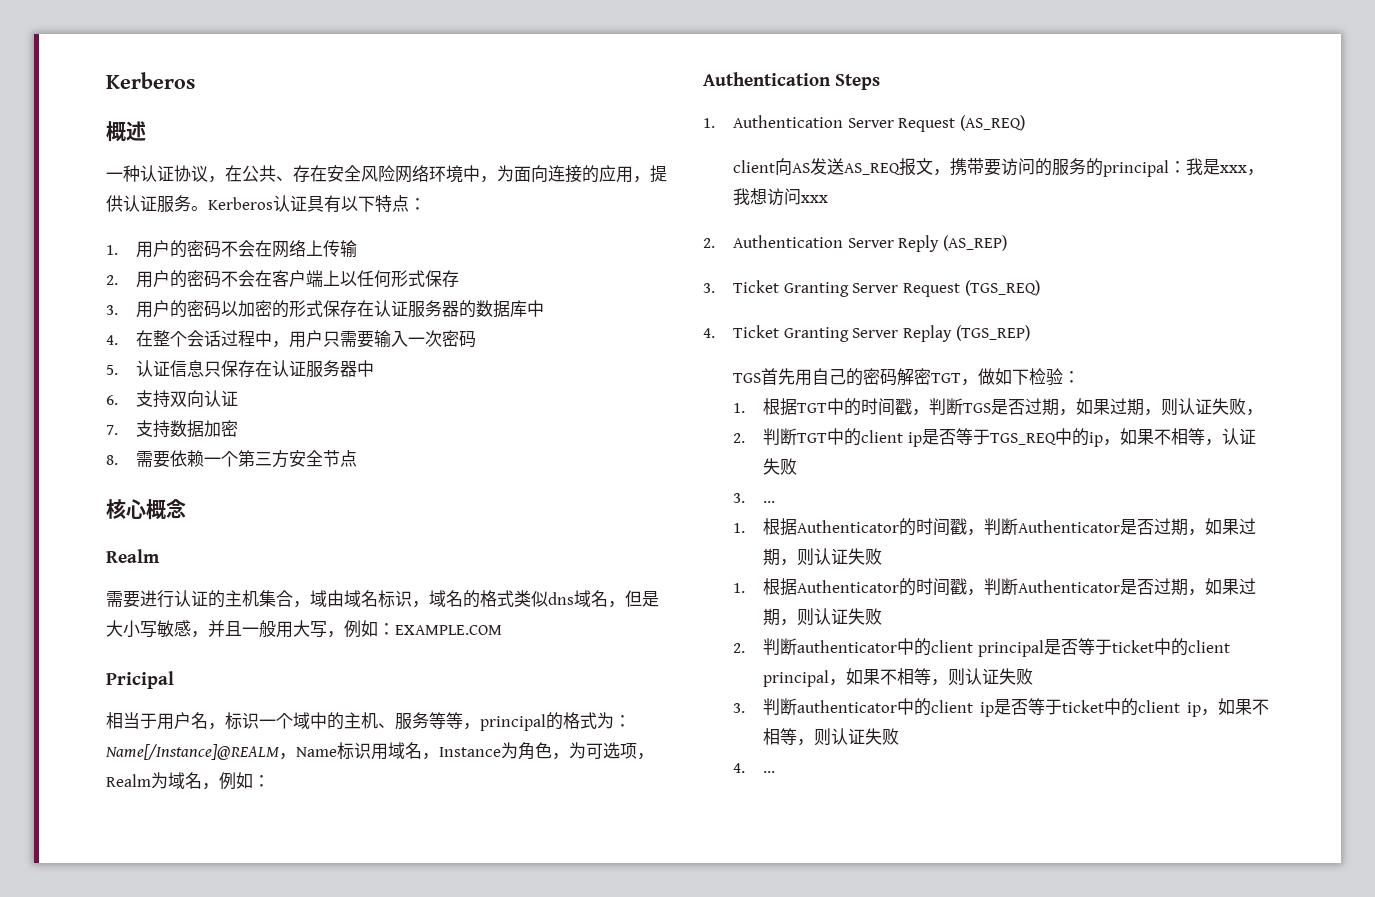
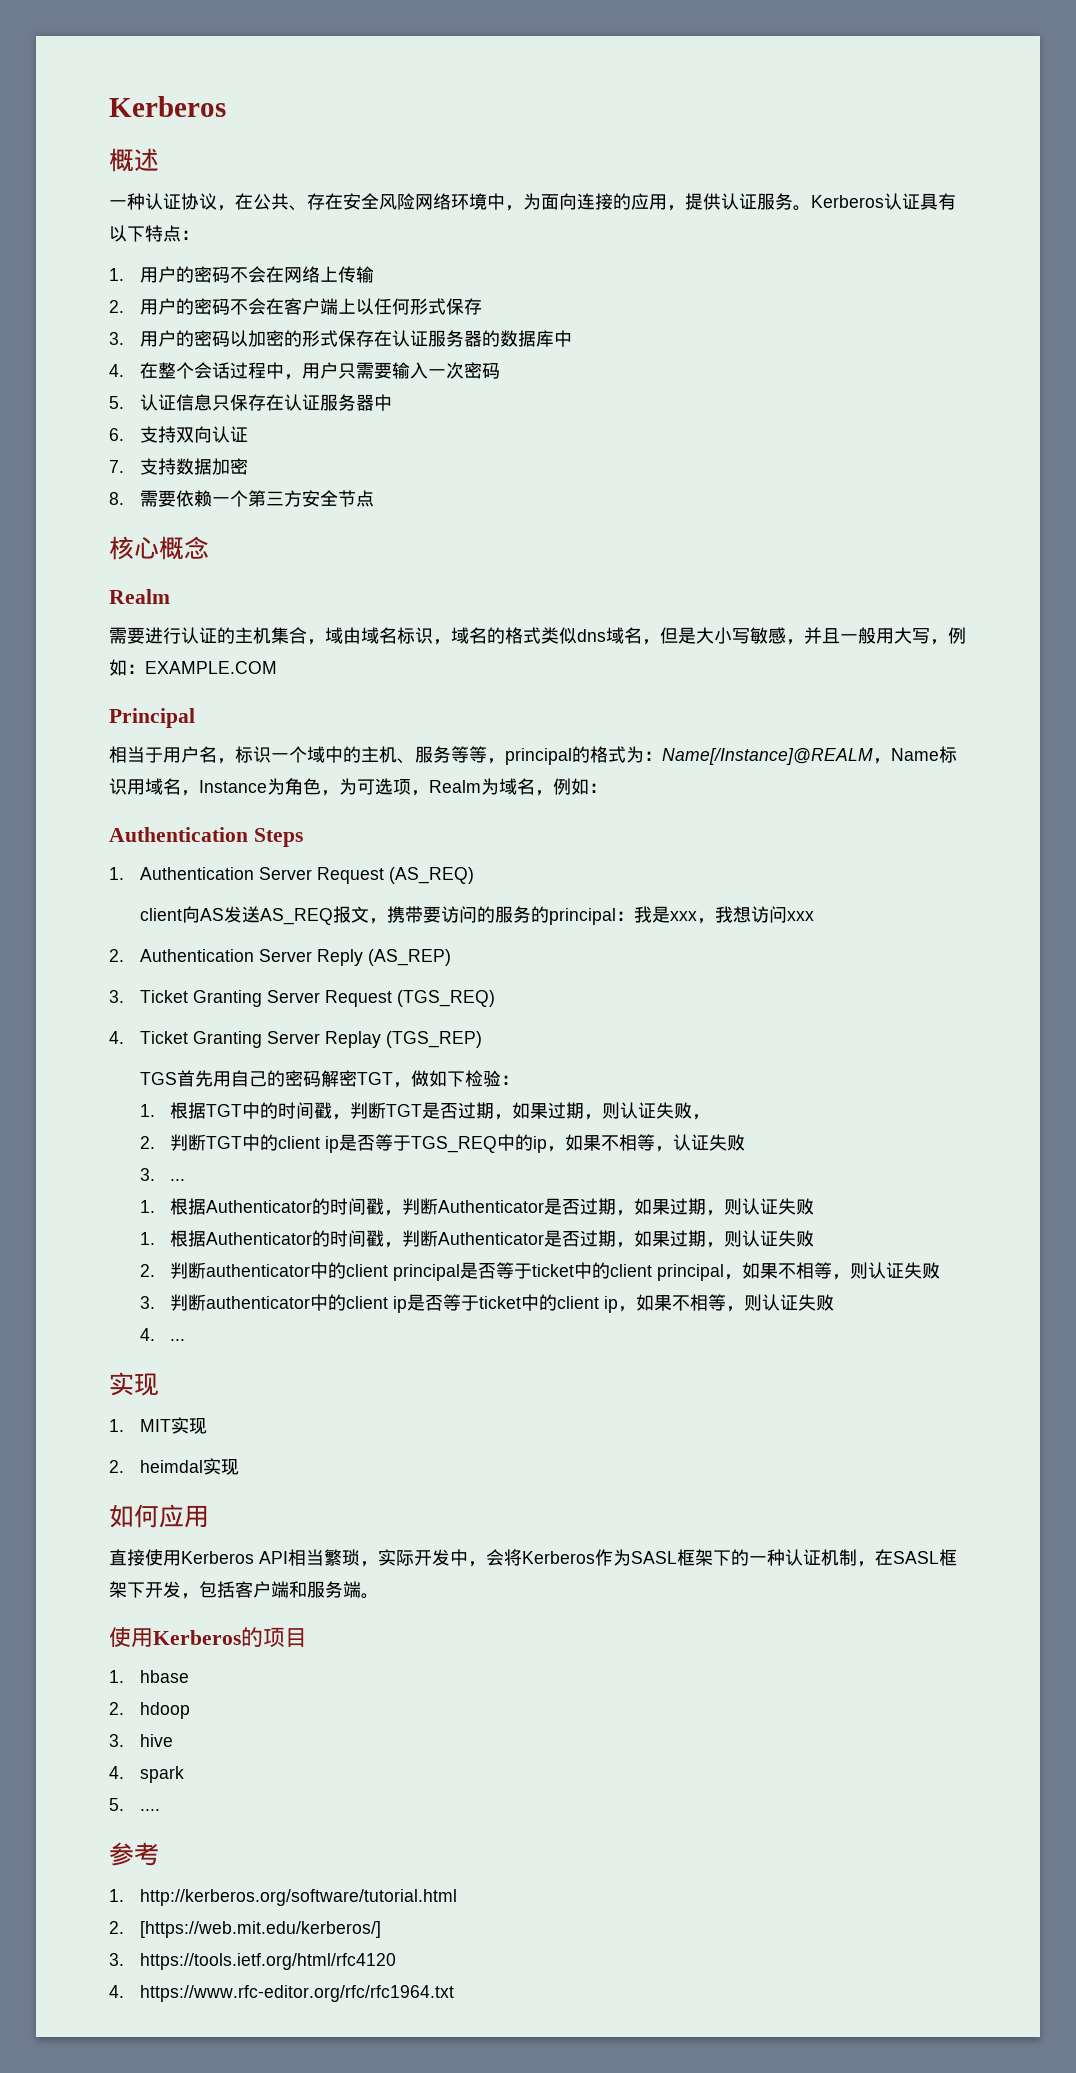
[106,671,174,689] Pricipal -> [109,708,195,728] Principal
[963,403,992,413] TGS -> [386,1104,423,1117] TGT
(776, 772) none -> [109,1372,159,1396] [109,1417,207,1434] [109,1458,239,1475] [109,1504,209,1528] [109,1549,957,1567] [109,1581,379,1599] [109,1627,307,1647] [109,1670,189,1683] [109,1702,190,1719] [109,1734,173,1747] [109,1766,184,1783] [109,1798,160,1811] [109,1842,159,1866] [109,1889,457,1906] [109,1921,381,1938] [109,1953,396,1970] [109,1985,454,2002] // 实现 // 1. MIT实现 // 2. heimdal实现 // 如何应用 // 直接使用Kerberos API相当繁琐，实际开发中，会将Kerberos作为SASL框架下的一种认证机制，在SASL框架下开发，包括客户端和服务端。 // 使用Kerberos的项目 // 1. hbase // 2. hdoop // 3. hive // 4. spark // 5. .... // 参考 // 1. http://kerberos.org/software/tutorial.html // 2. [https://web.mit.edu/kerberos/] // 3. https://tools.ietf.org/html/rfc4120 // 4. https://www.rfc-editor.org/rfc/rfc1964.txt

